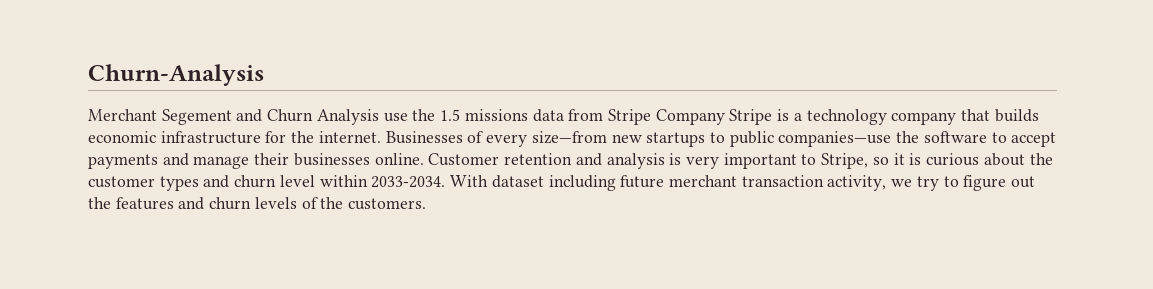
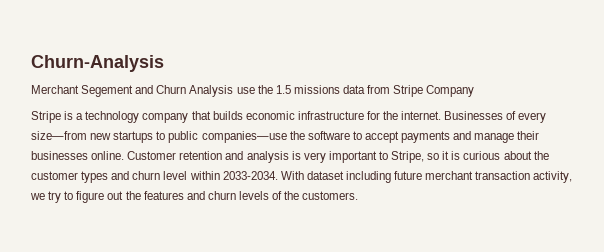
(725, 117) none -> (475, 91) //

